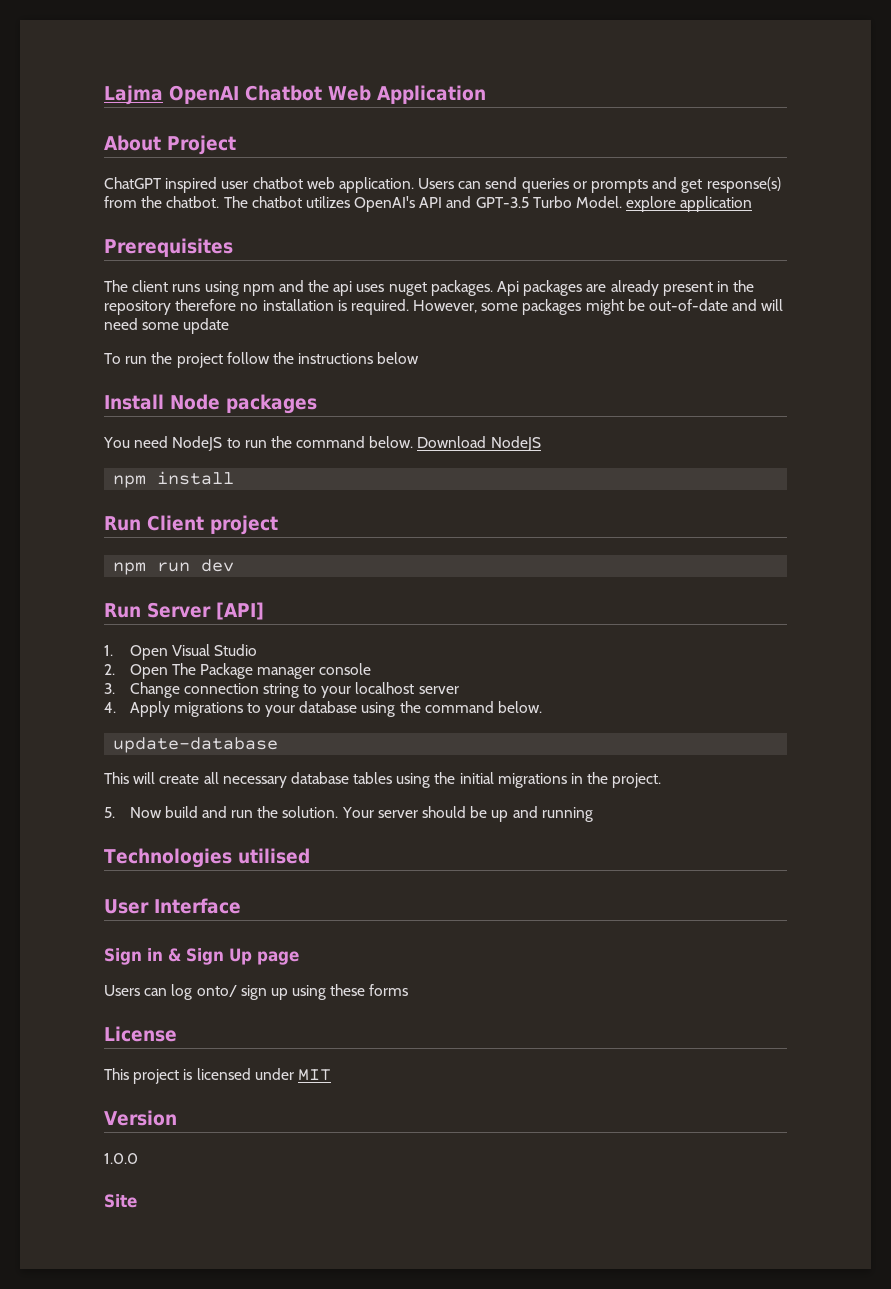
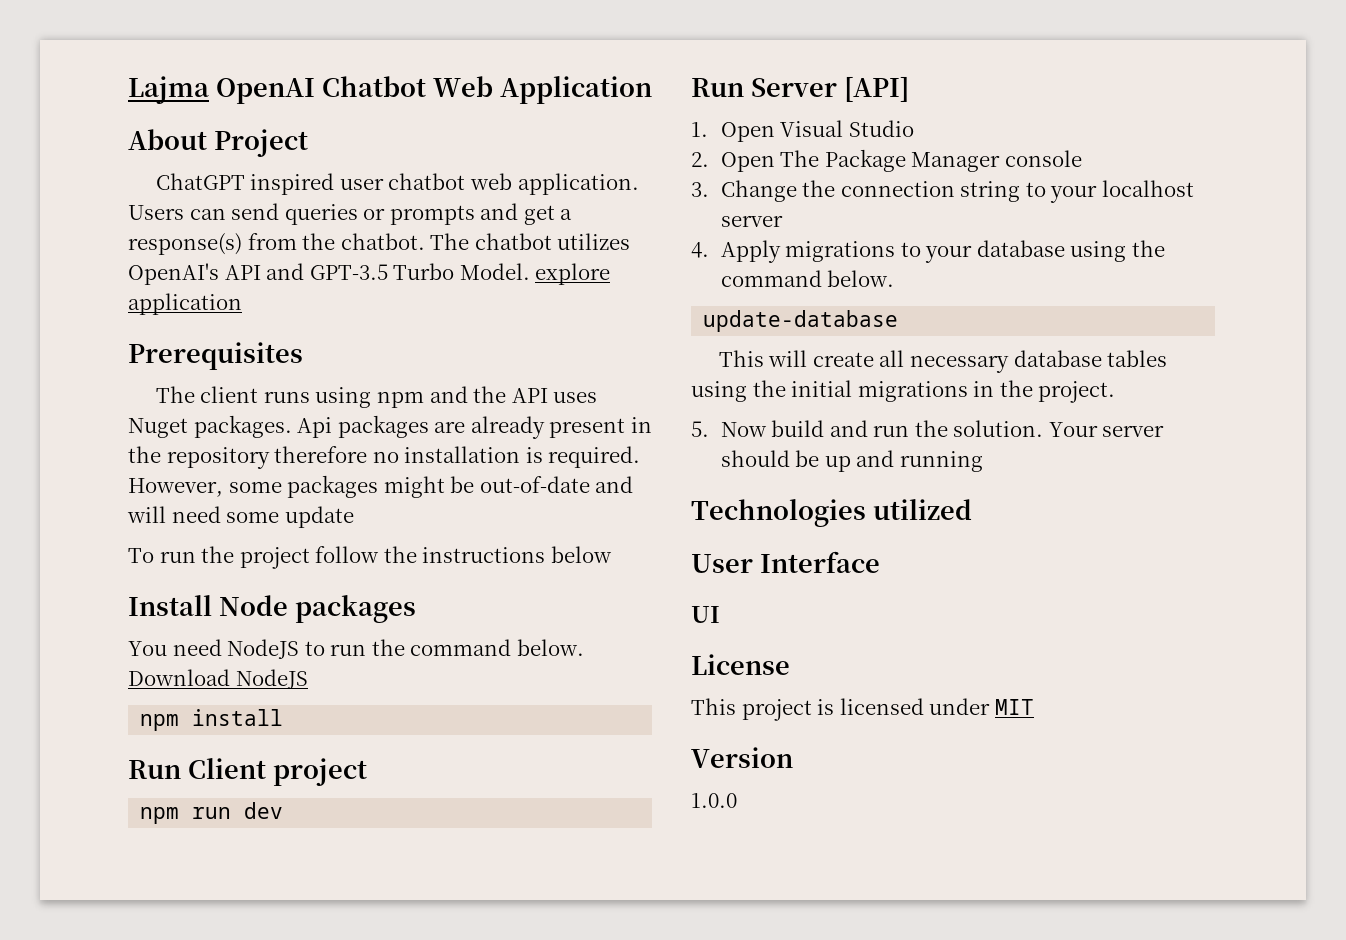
(703, 186) none -> [560,209,573,220] a
[333,281,427,296] api uses nuget -> [511,388,598,403] [128,418,188,438] API uses Nuget
[257,667,316,679] manager -> [911,152,1001,172] Manager
(180, 690) none -> [802,180,836,197] the
[237,848,310,864] utilised -> [872,499,972,520] utilized
[104,948,299,965] [104,984,409,1000] Sign in & Sign Up page // Users can log onto/ sign up using these forms -> [691,606,720,623] UI
[104,1194,137,1208] // Site -> (737, 800) none

